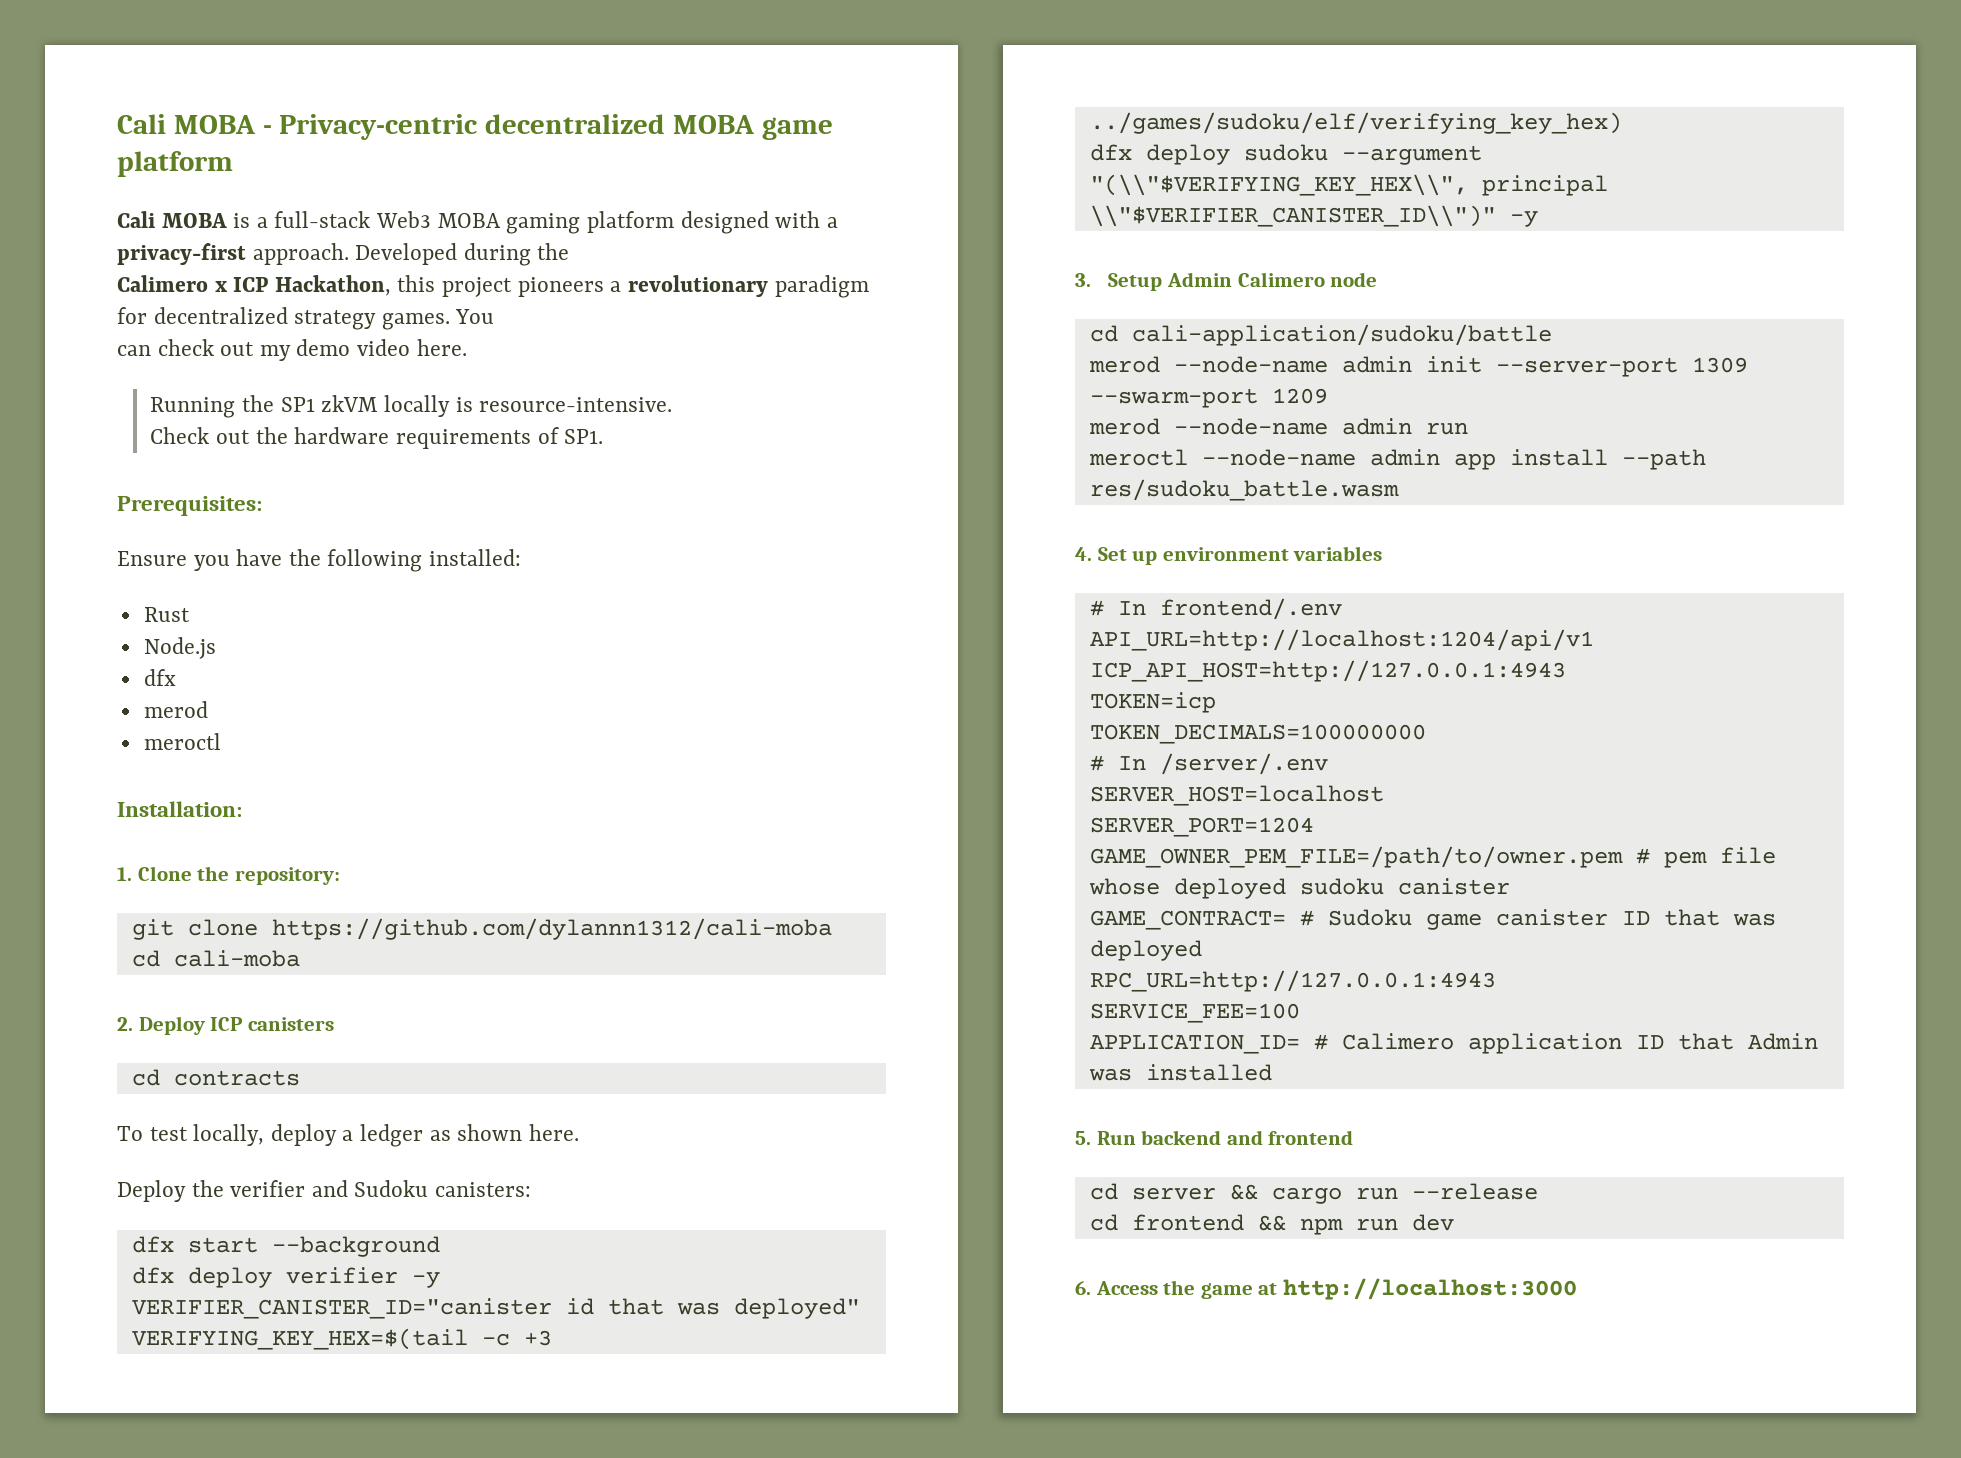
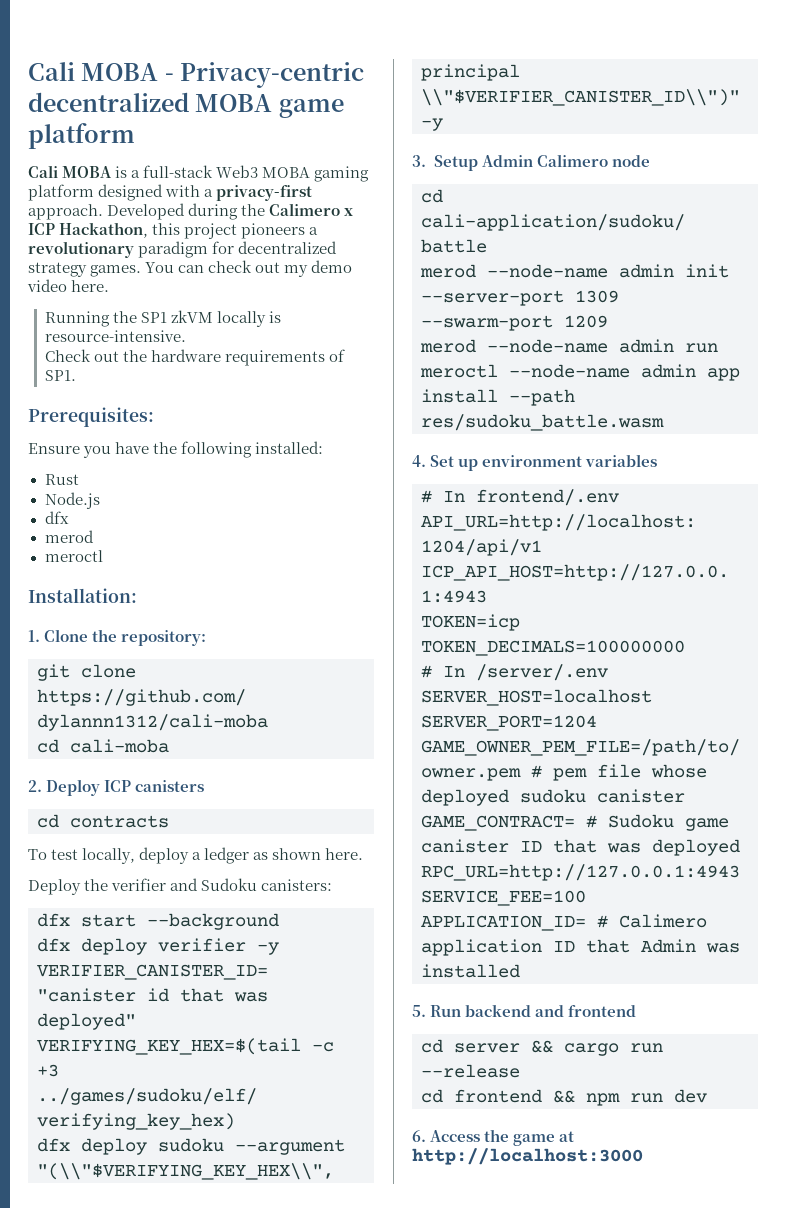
(570, 251) // -> (266, 210) none
(495, 316) // -> (175, 267) none

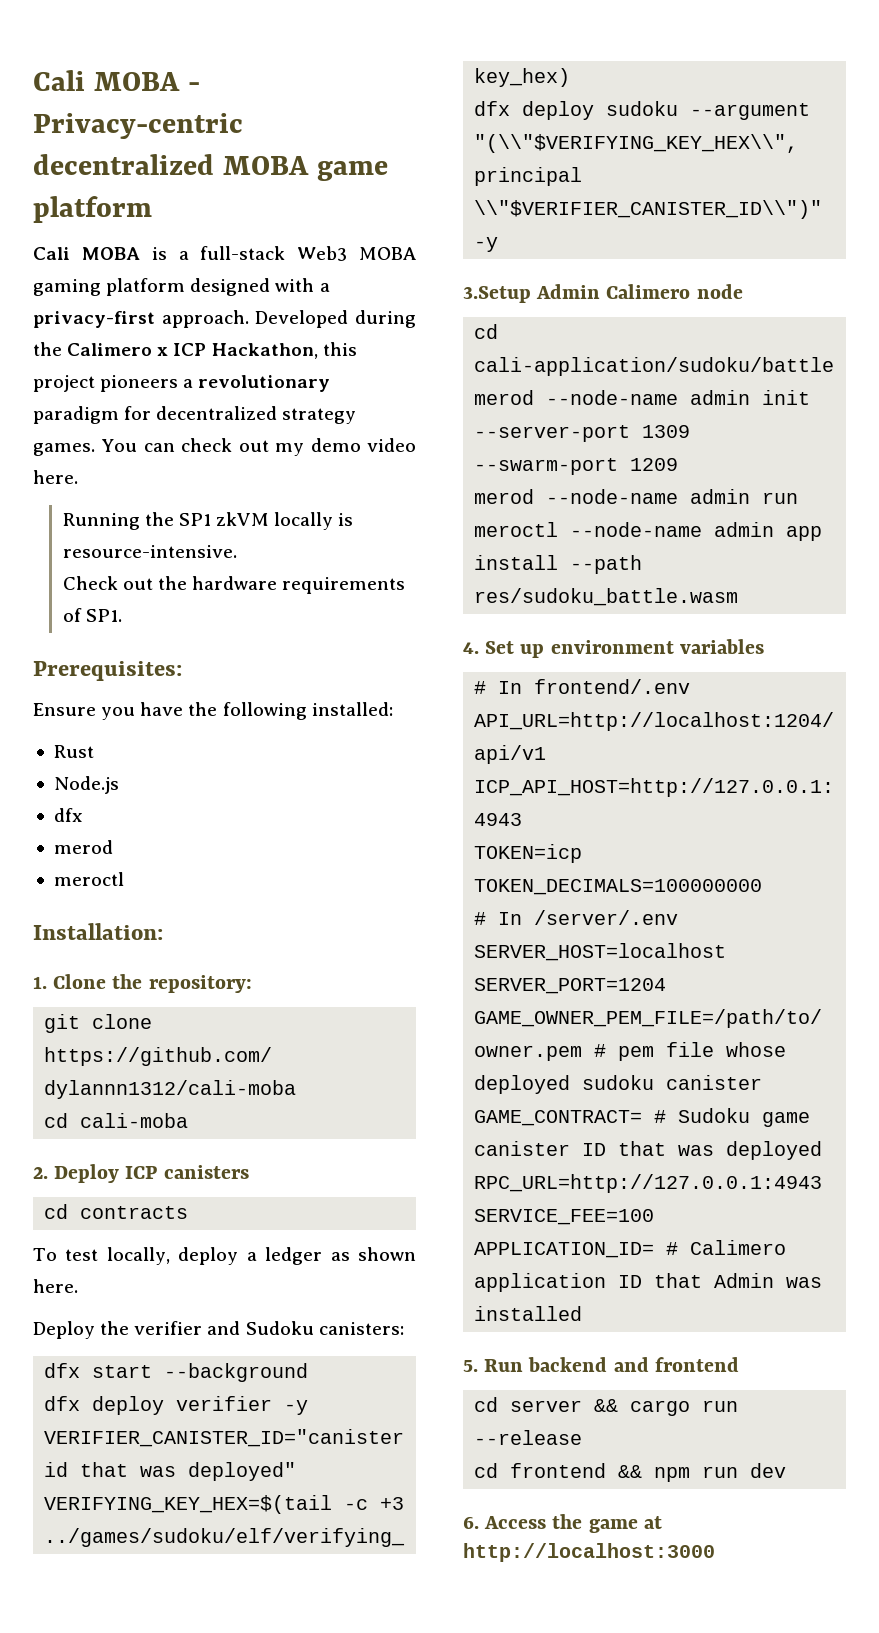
[412,155,478,171] 3. Setup -> [463,286,531,303] 3.Setup

